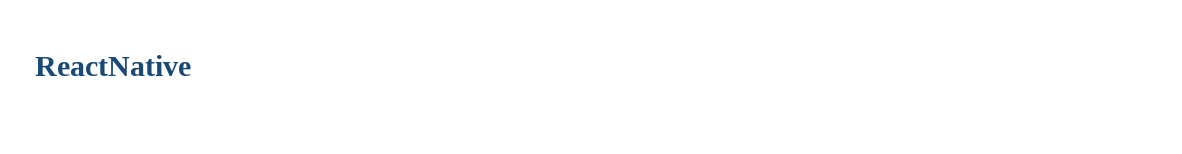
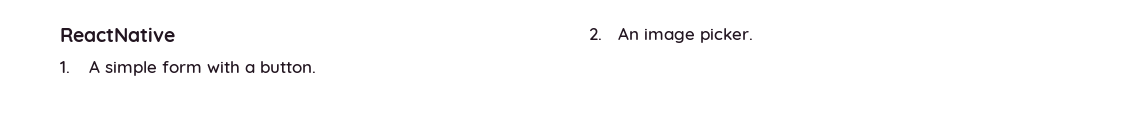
(191, 65) none -> [60,60,316,76] [589,27,753,43] // 1. A simple form with a button. // 2. An image picker.

